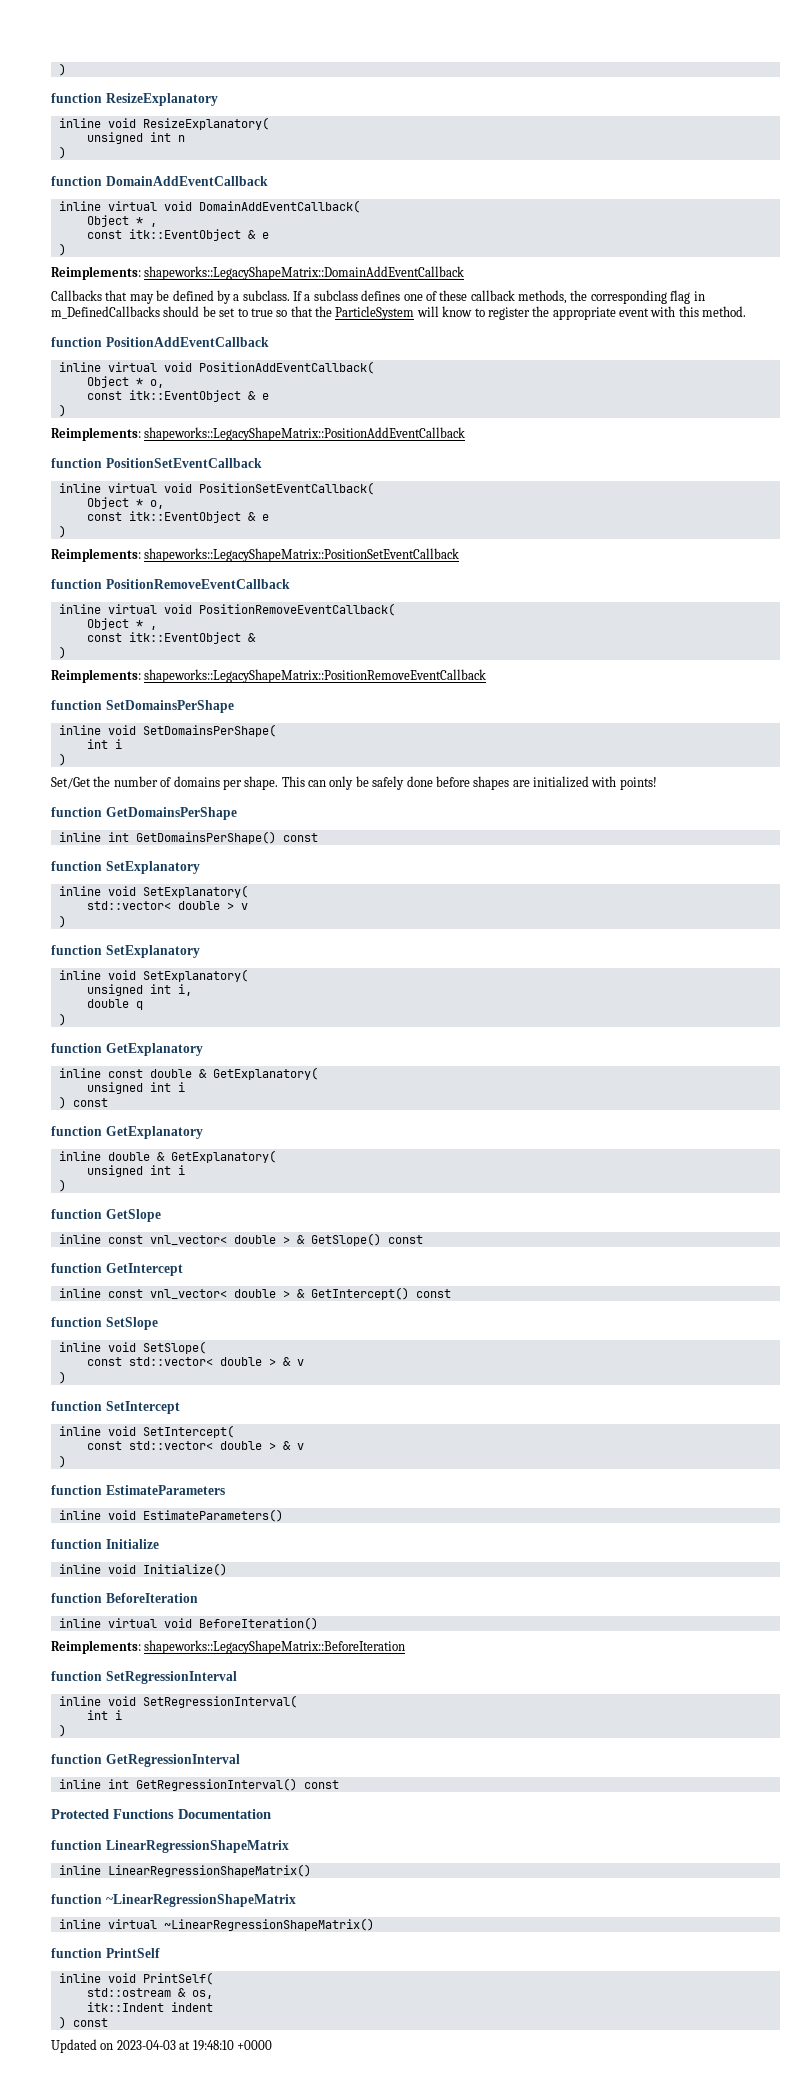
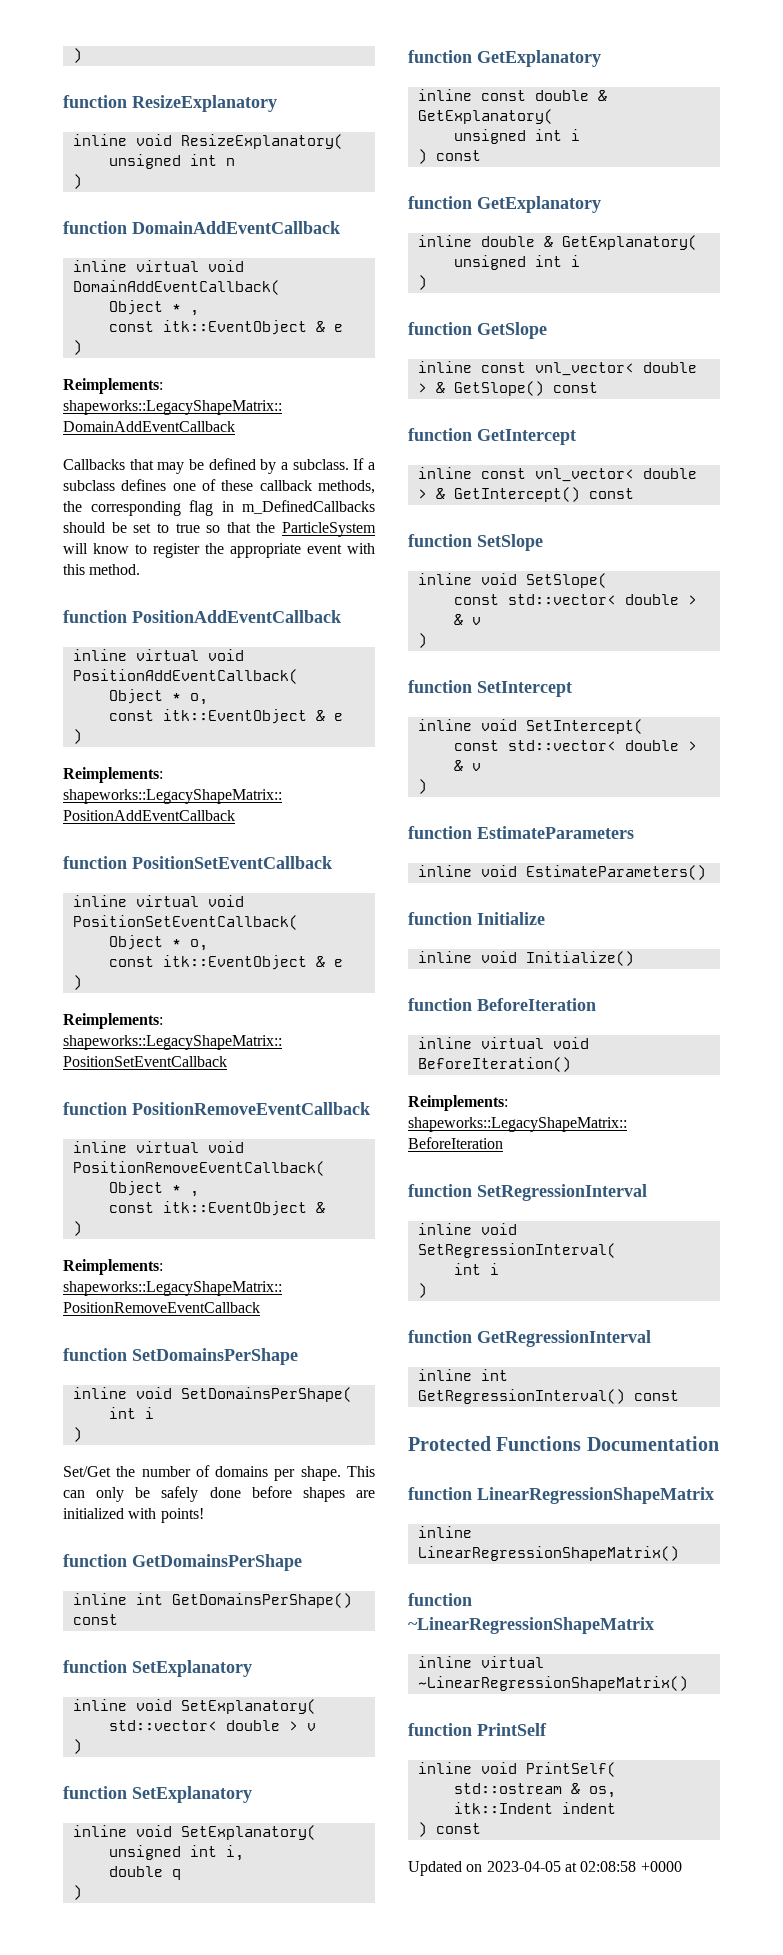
[116,2040,234,2051] 2023-04-03 at 19:48:10 -> [486,1861,637,1872] 2023-04-05 at 02:08:58

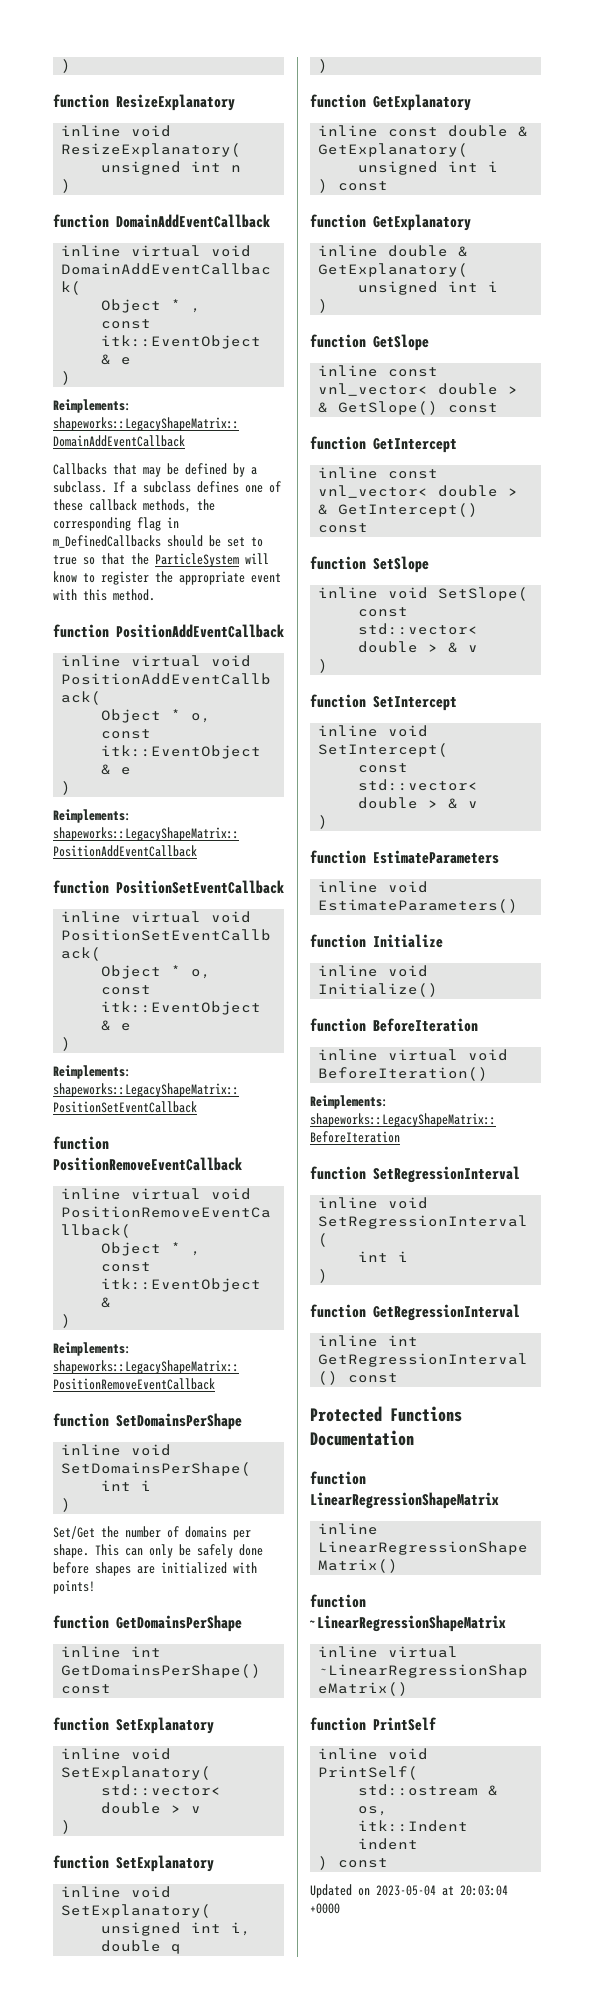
[486,1861,637,1872] 2023-04-05 at 02:08:58 -> [376,1885,508,1896] 2023-05-04 at 20:03:04

